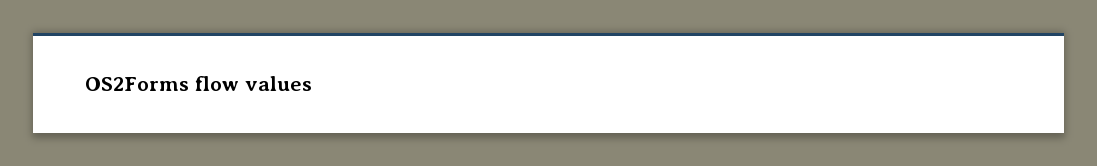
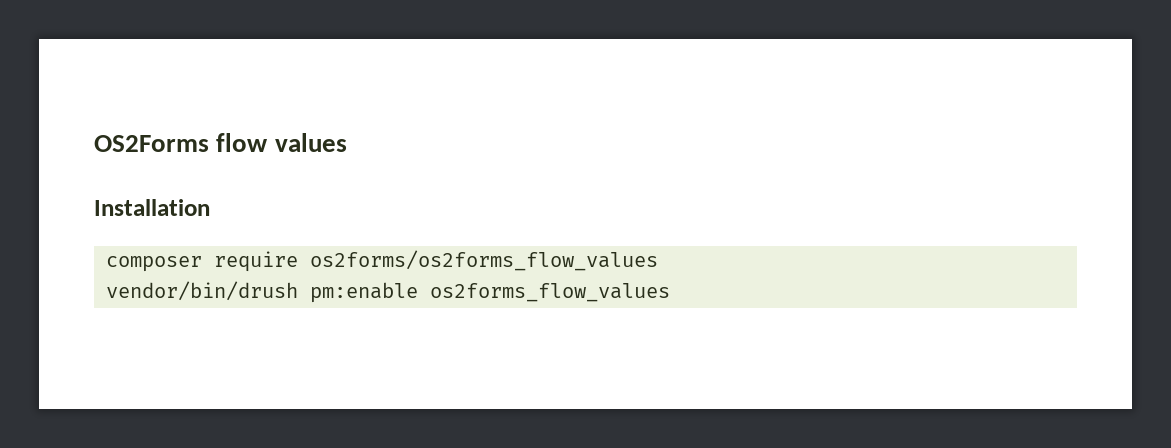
(312, 83) none -> [94,199,210,216] [106,250,659,272] [106,281,671,303] // Installation // composer require os2forms/os2forms_flow_values // vendor/bin/drush pm:enable os2forms_flow_values

